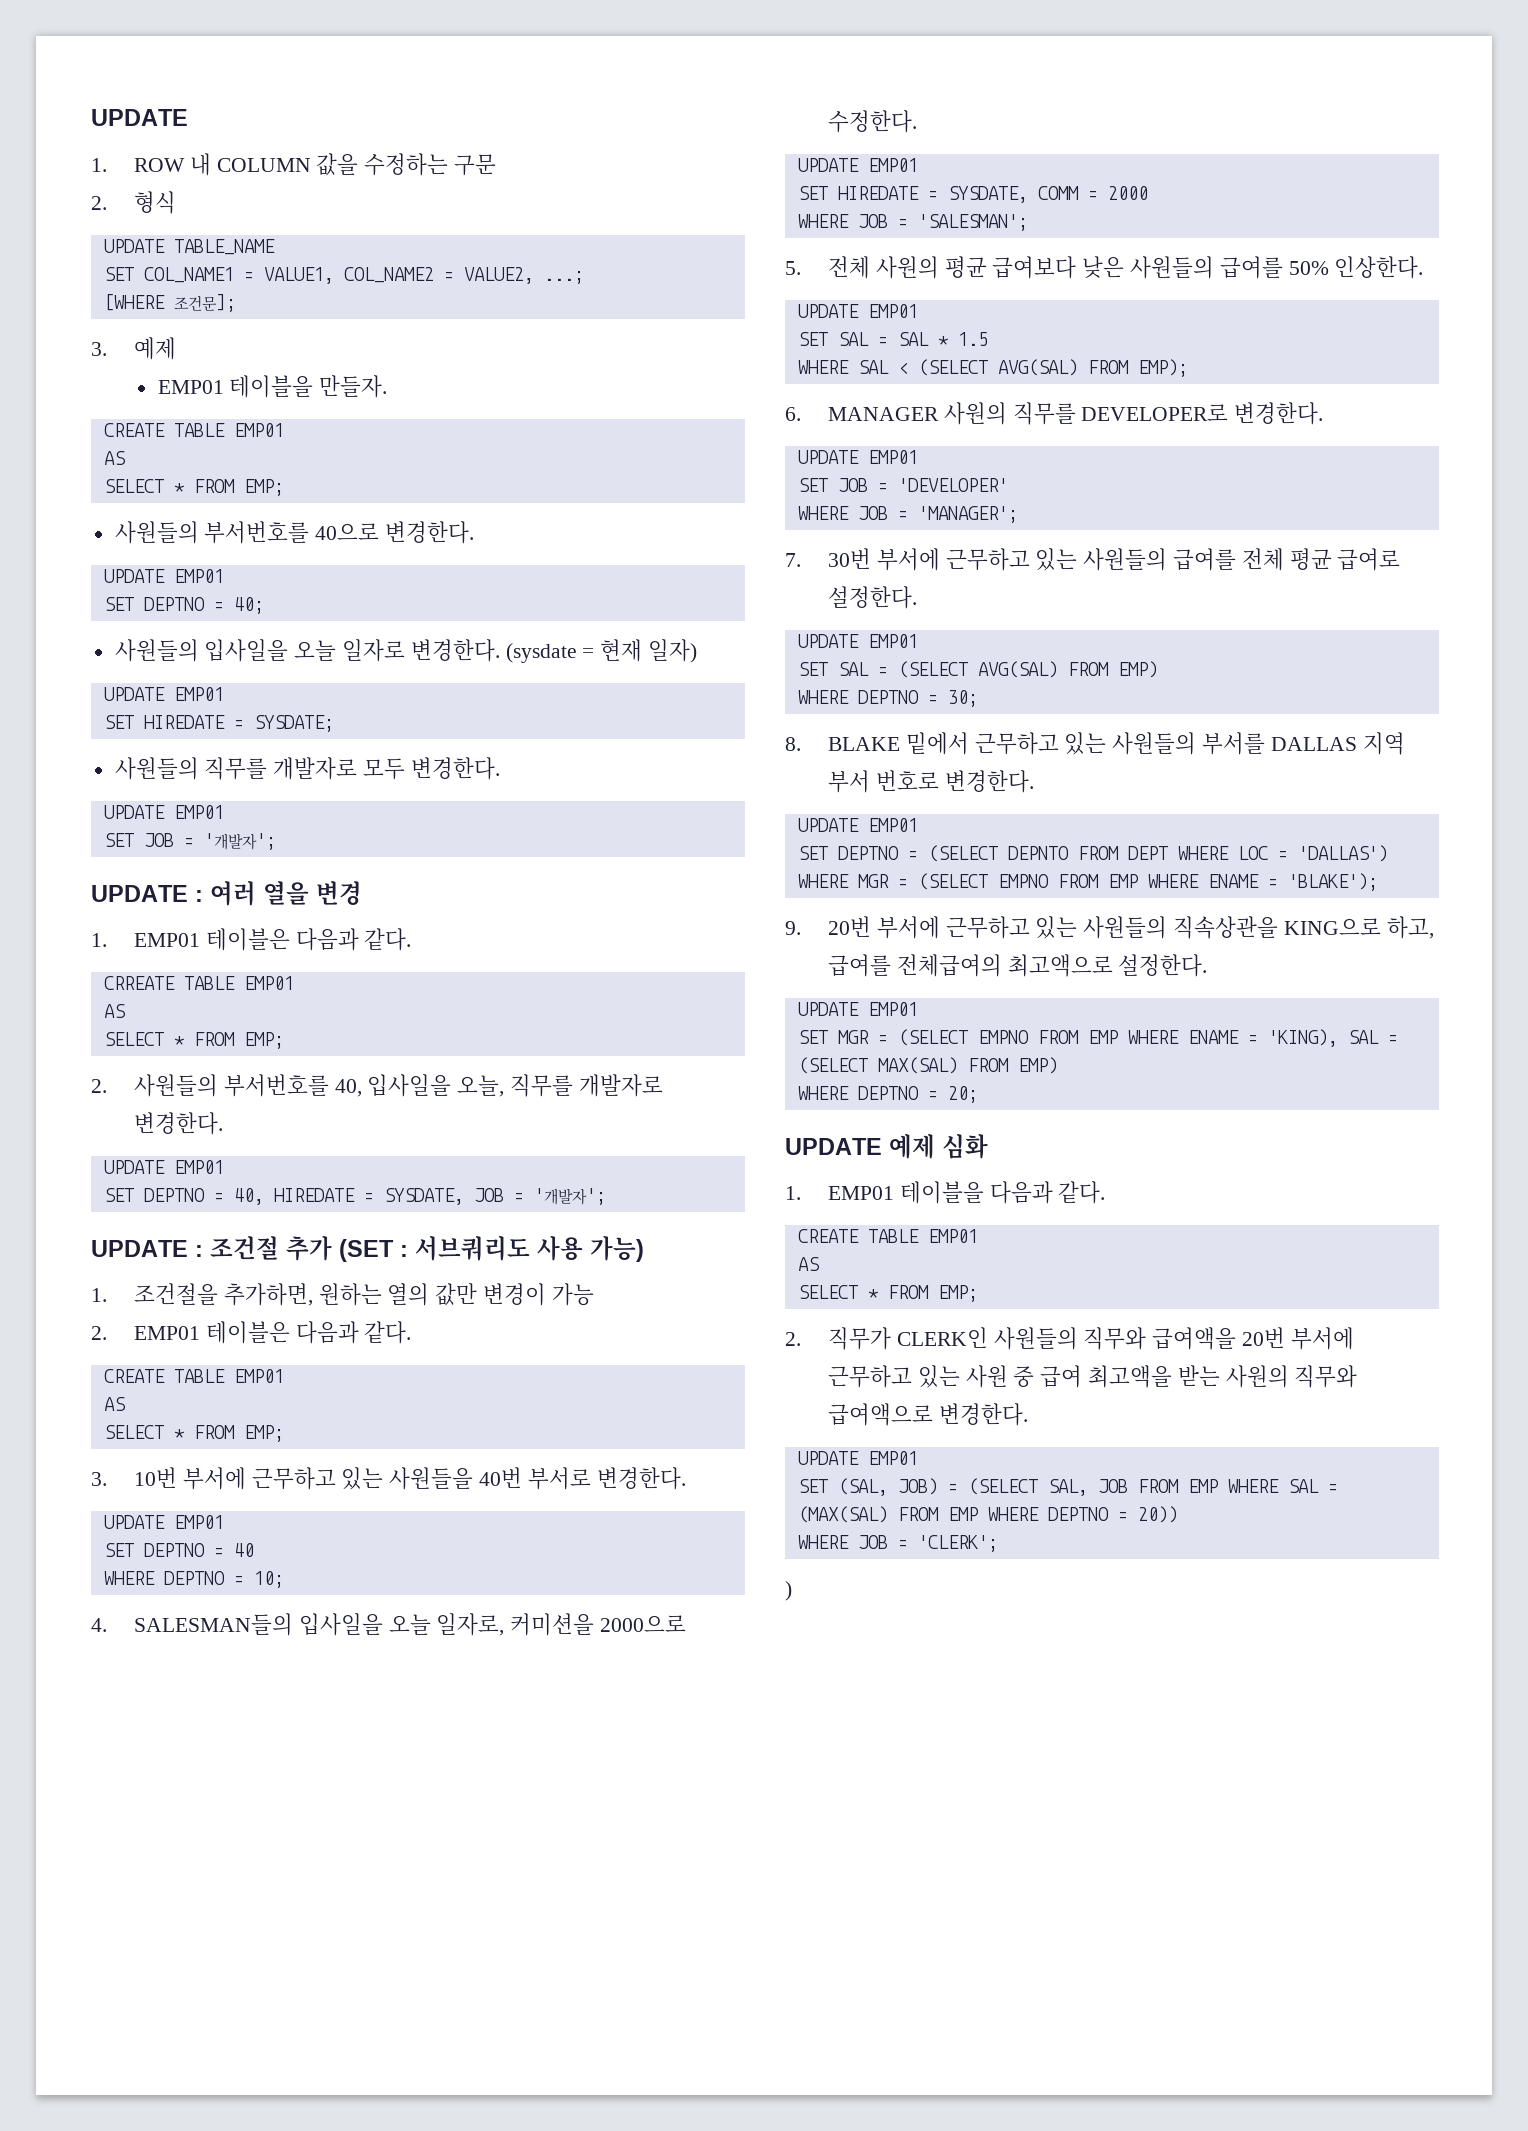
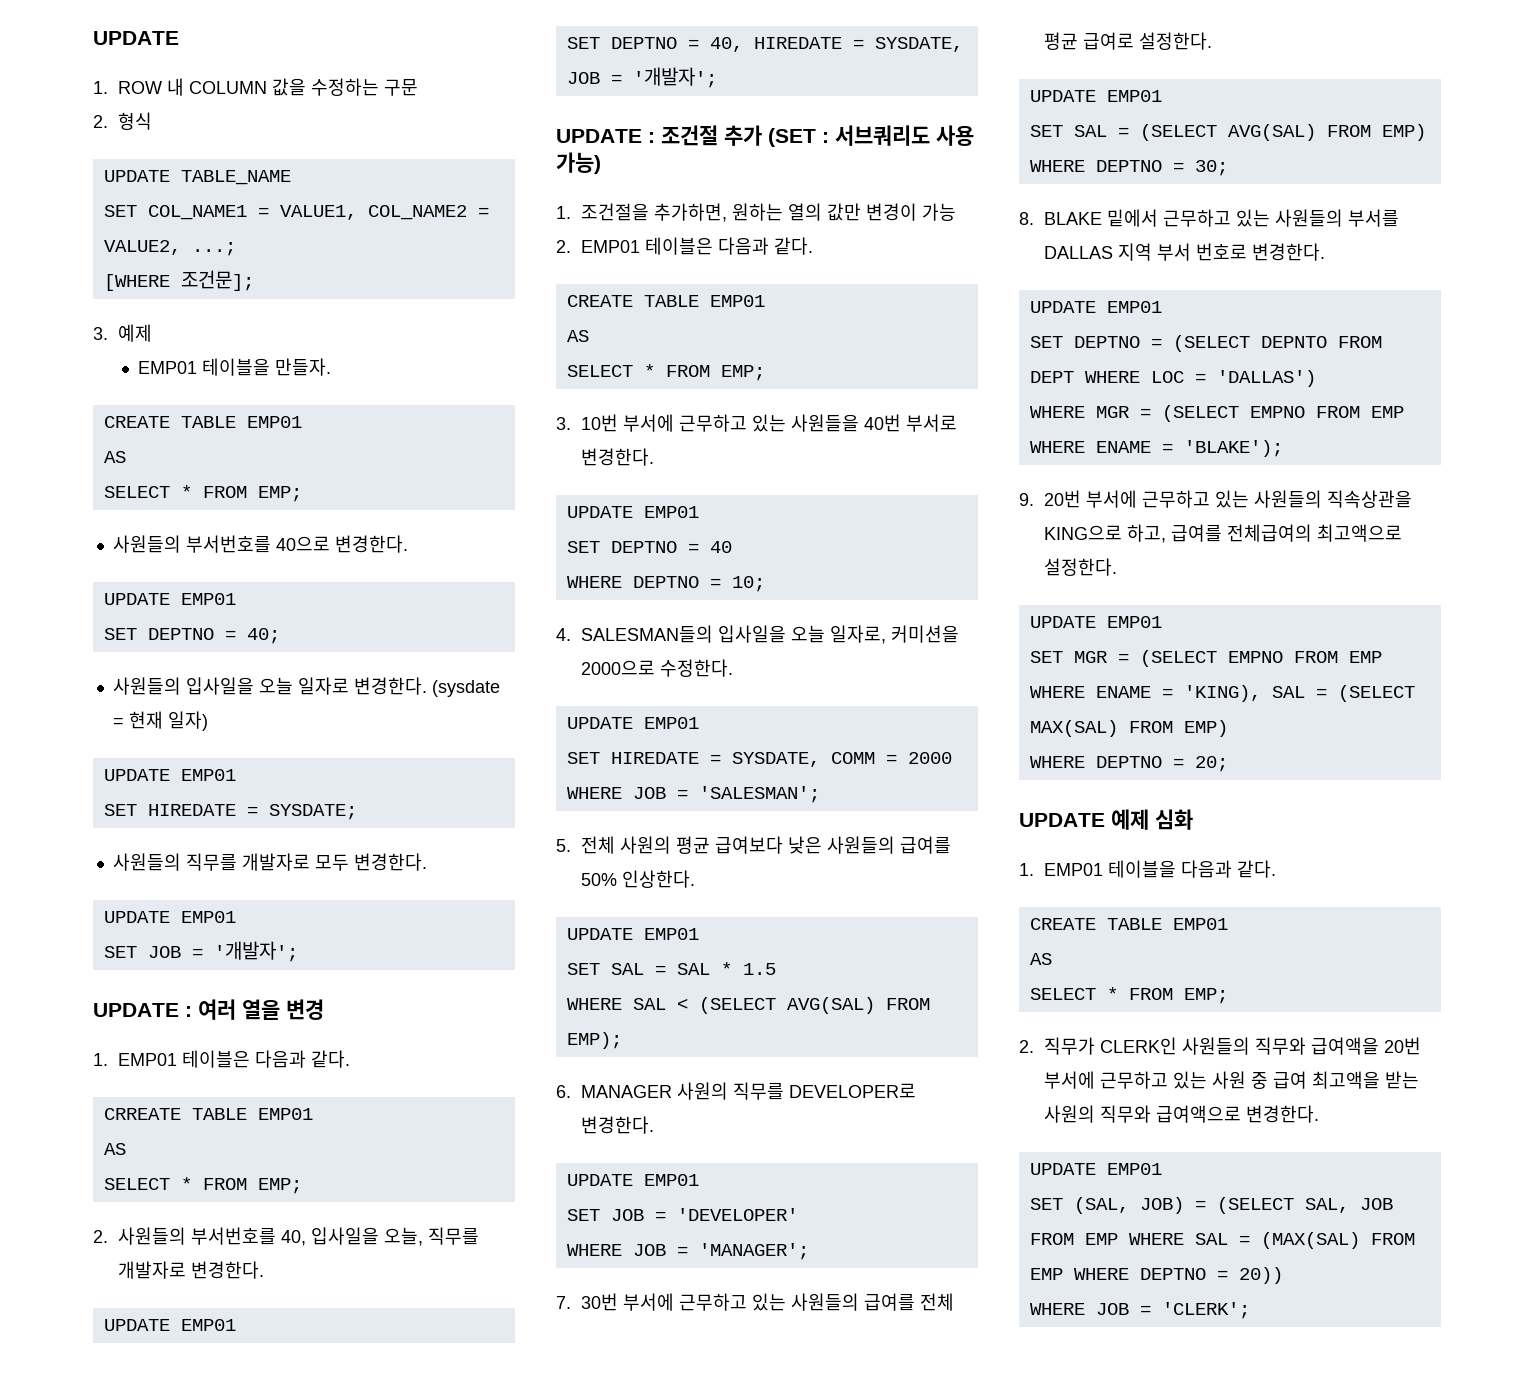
[785,1581,792,1601] // ) -> (1250, 1310) none

